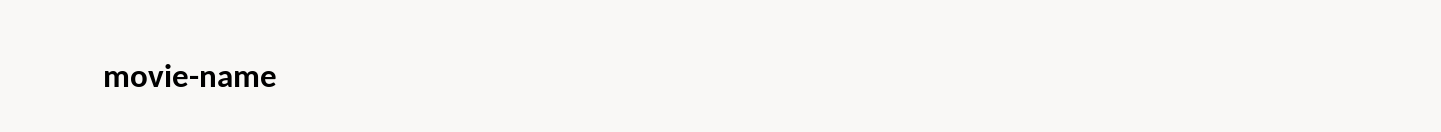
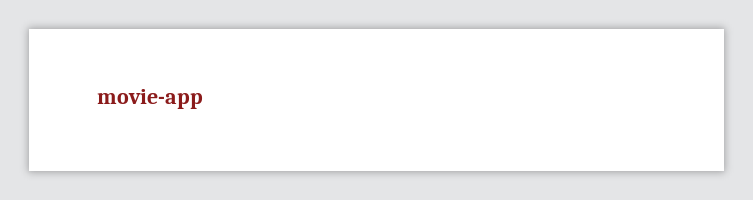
[103,64,277,87] movie-name -> [97,89,203,109] movie-app

